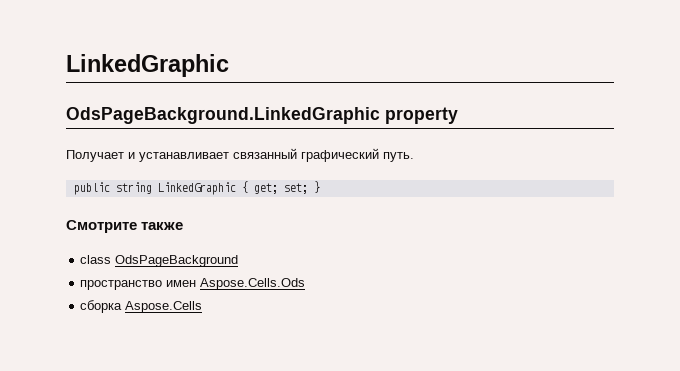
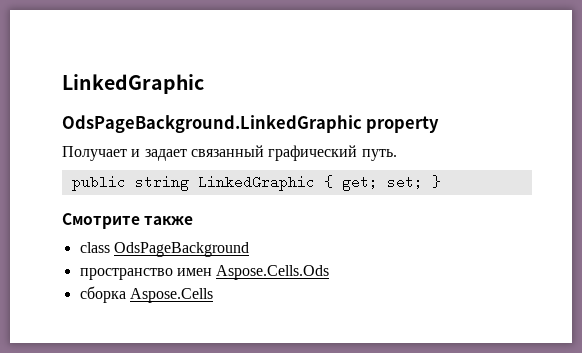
[139,152,229,162] устанавливает -> [144,149,187,161] задает

